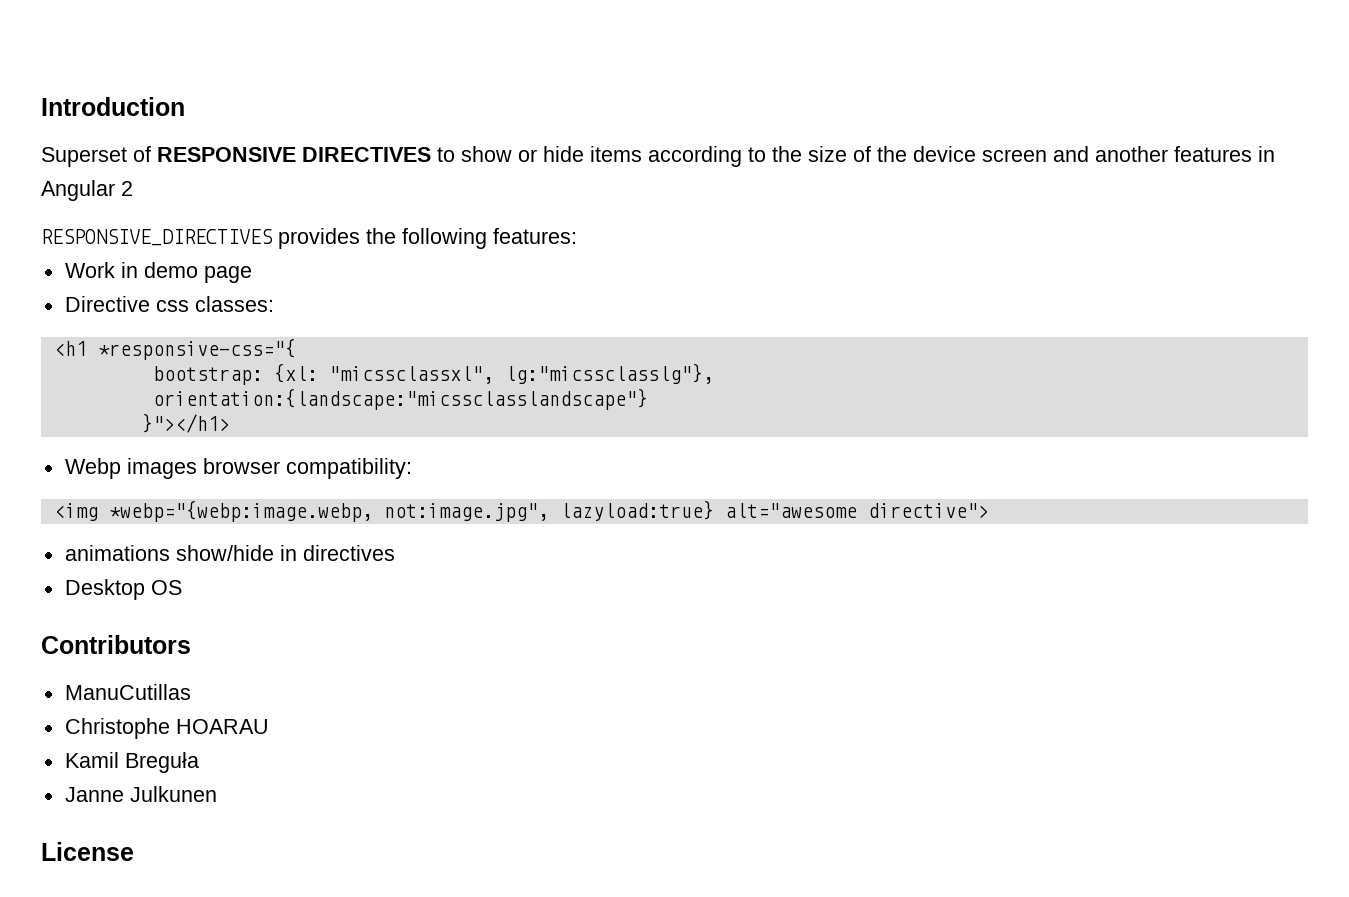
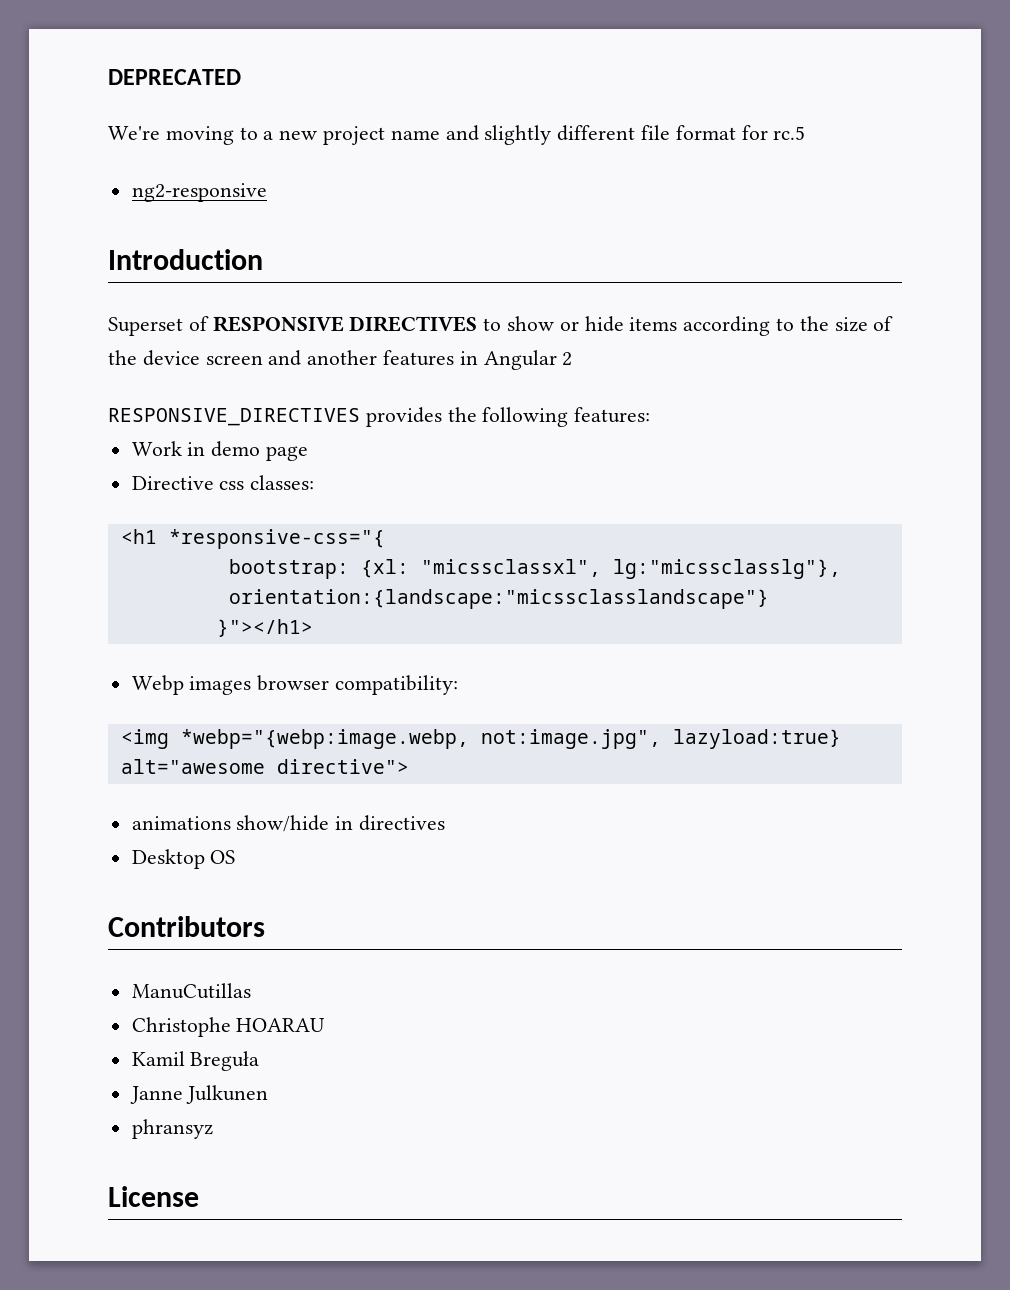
(41, 106) none -> [108,69,241,85] [108,125,806,145] [131,183,267,202] DEPRECATED // We're moving to a new project name and slightly different file format for rc.5 // ng2-responsive //
(217, 794) none -> [131,1119,213,1139] // phransyz

